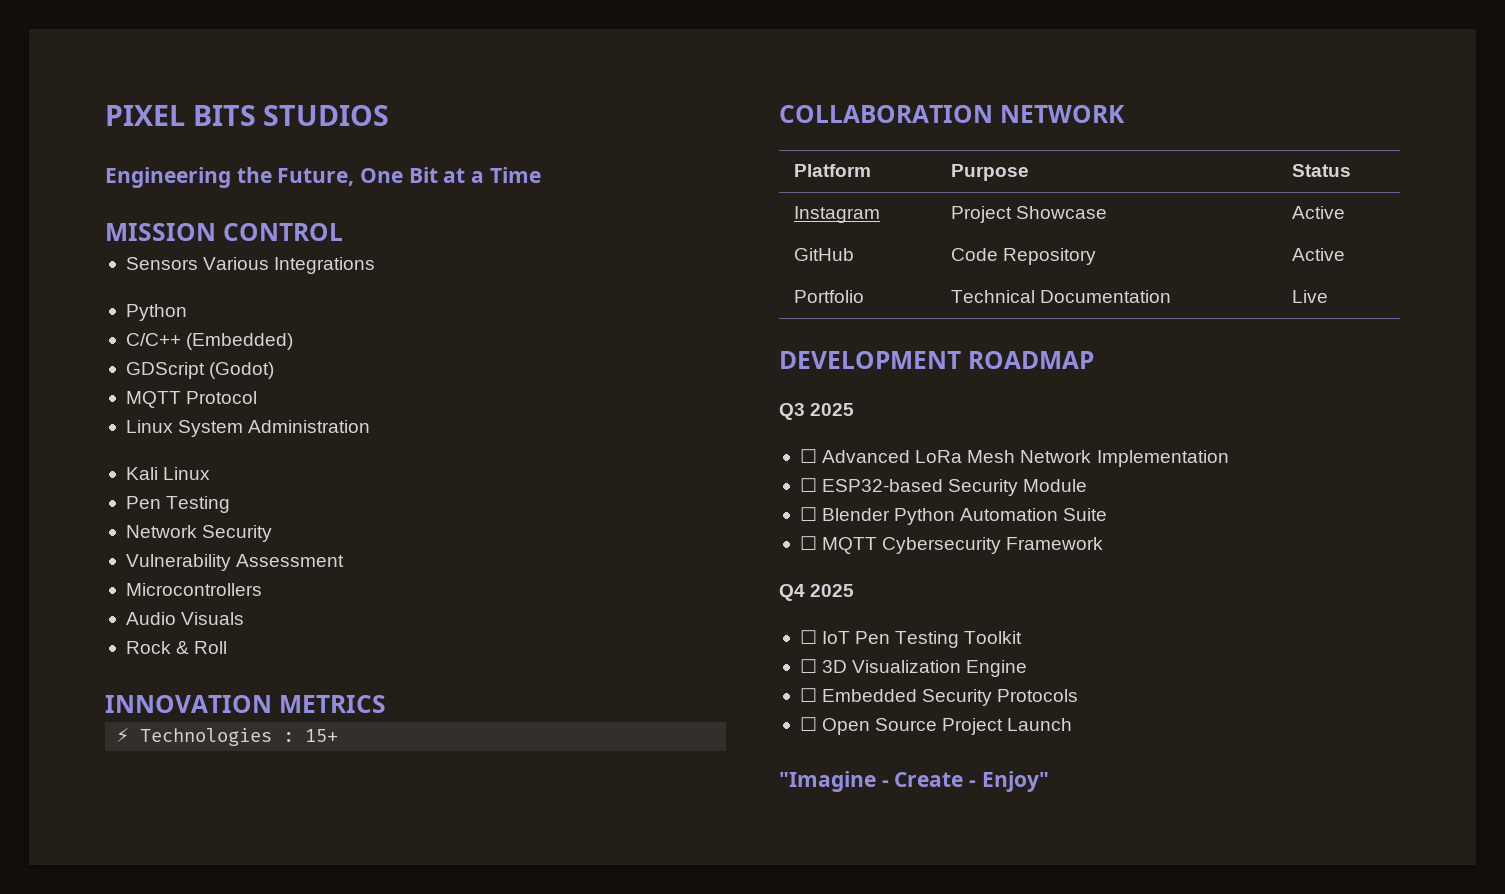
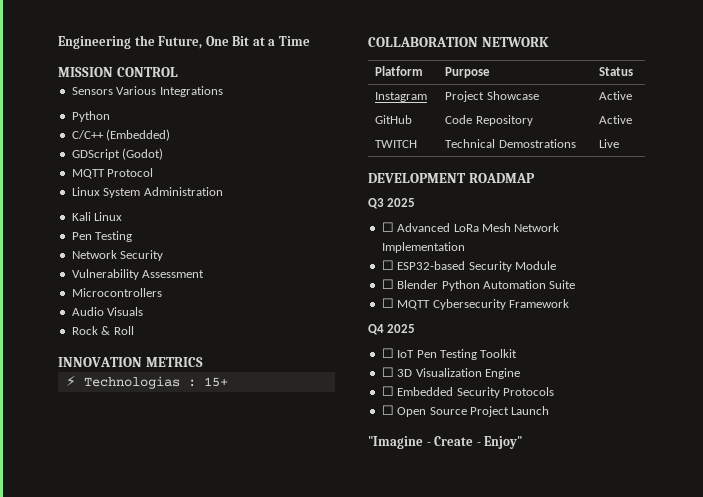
[105,105,390,126] PIXEL BITS STUDIOS // -> (58, 42) none
[140,728,273,746] Technologies -> [83,376,180,389] Technologias
[793,290,864,303] Portfolio -> [375,140,418,148] TWITCH
[1039,290,1171,303] Documentation -> [498,139,576,148] Demostrations

